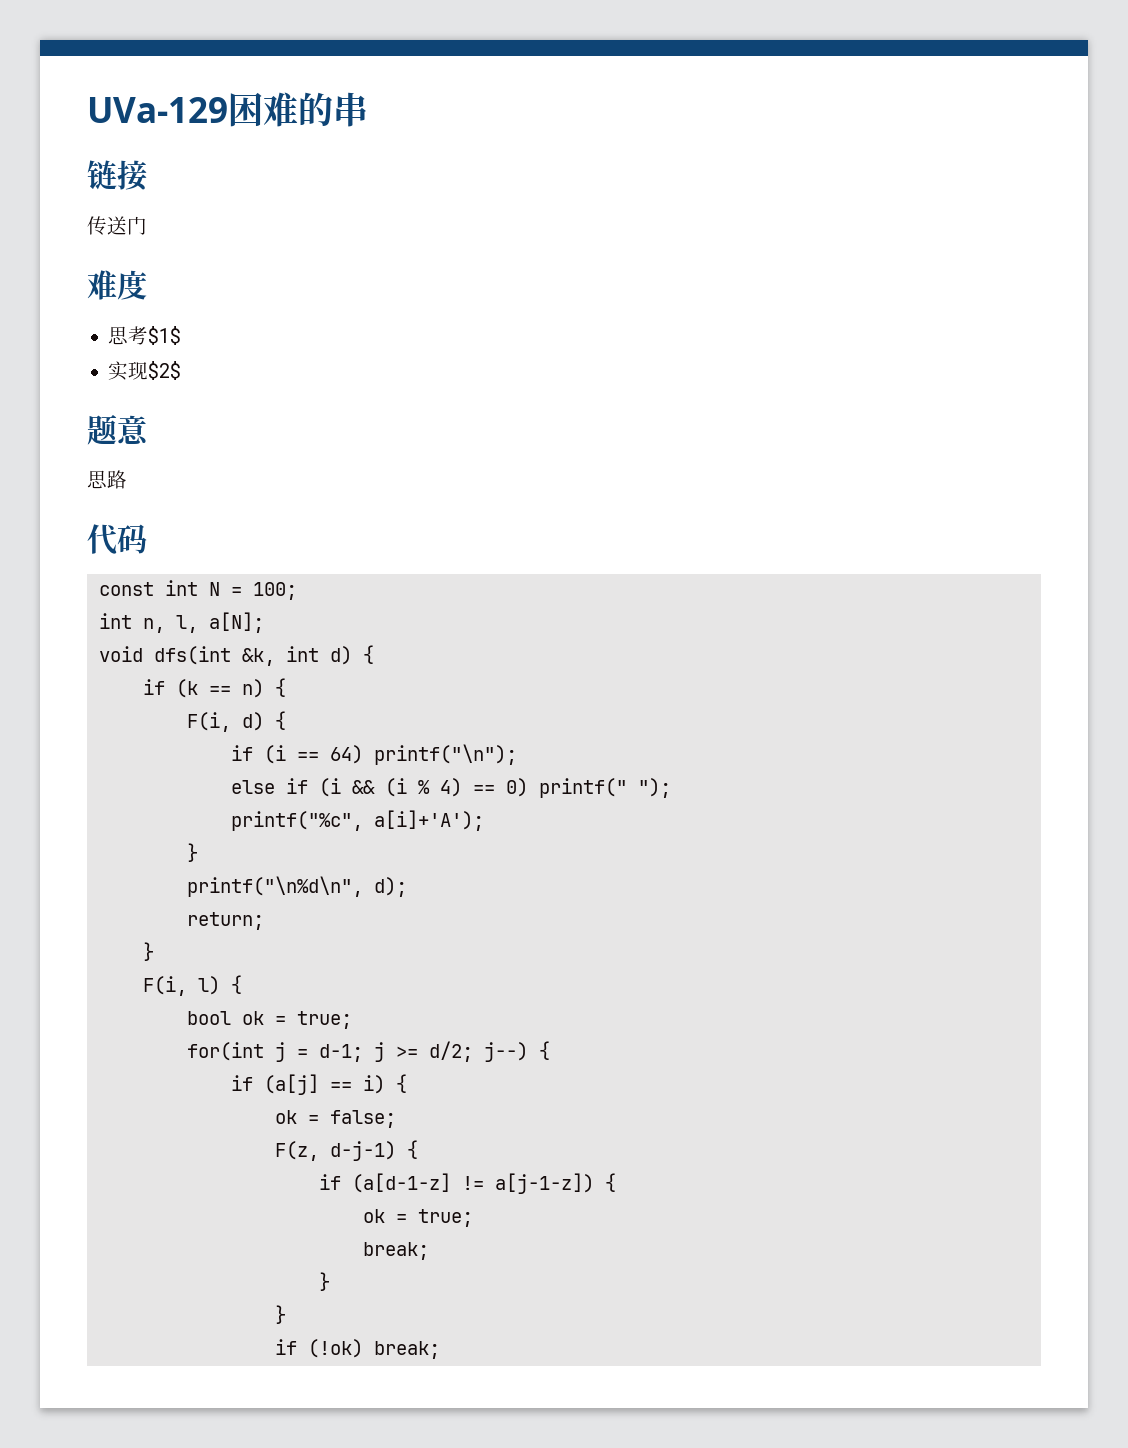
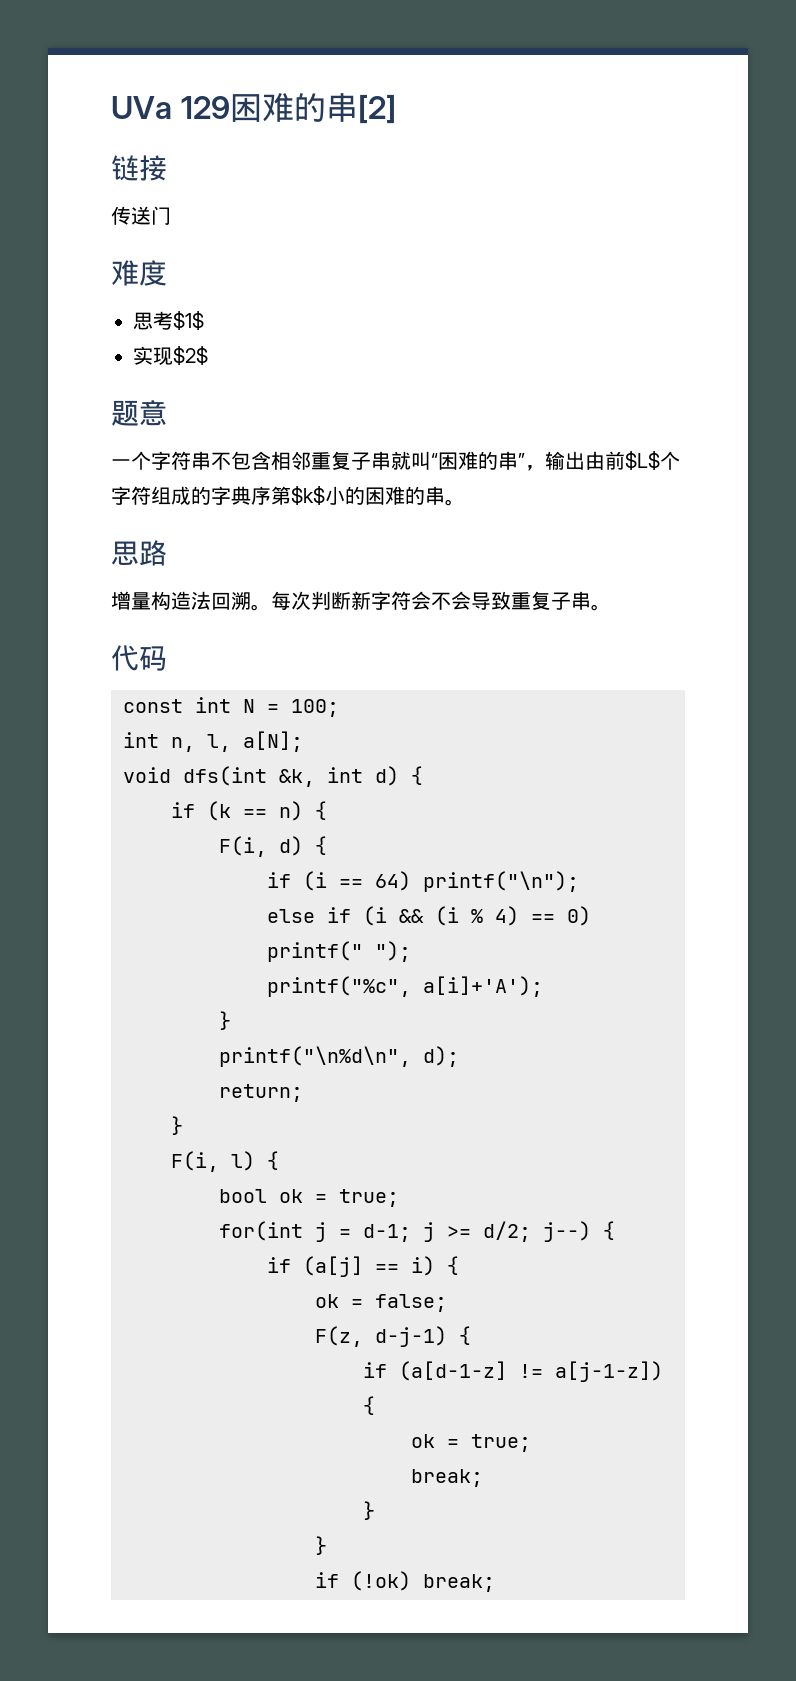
[87,92,368,127] UVa-129困难的串 -> [111,93,396,124] UVa 129困难的串[2]
[87,470,127,489] 思路 -> [111,451,680,471] [111,486,465,506] [111,540,167,566] [111,591,611,611] 一个字符串不包含相邻重复子串就叫“困难的串”，输出由前$L$个字符组成的字典序第$k$小的困难的串。 // 思路 // 增量构造法回溯。每次判断新字符会不会导致重复子串。

